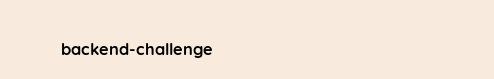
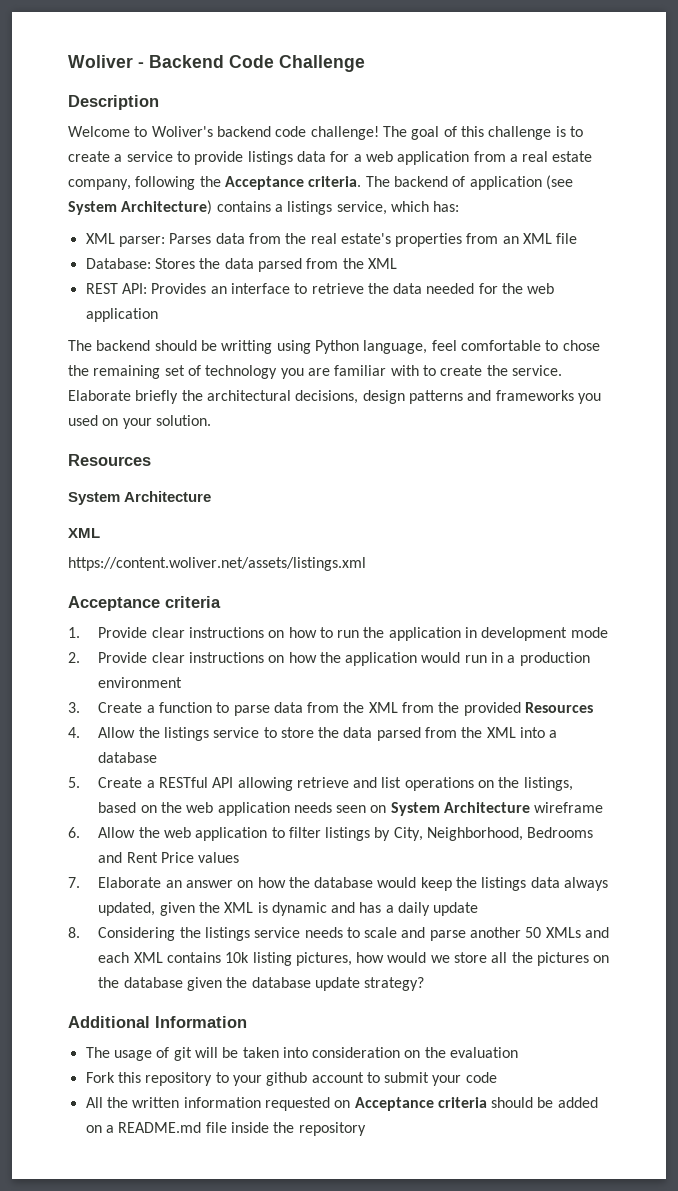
[61,43,213,58] backend-challenge -> [68,55,365,72] [68,95,159,110] [68,126,583,140] [68,151,593,165] [68,175,573,190] [68,200,460,215] [85,233,578,247] [85,258,397,272] [85,283,555,294] [85,308,158,322] [68,340,600,354] [68,365,562,379] [68,390,601,404] [68,415,211,429] [68,454,151,466] [68,491,212,505] [68,528,100,538] [68,557,366,571] [68,596,221,611] [68,627,608,641] [68,652,590,666] [98,677,183,688] [68,702,594,716] [68,727,558,741] [98,752,158,763] [68,777,573,791] [98,802,604,816] [68,827,594,841] [98,852,240,863] [68,877,609,891] [98,902,479,916] [68,927,610,941] [98,952,610,966] [98,977,425,991] [68,1016,247,1028] [85,1047,519,1061] [85,1072,497,1086] [85,1097,598,1111] [85,1122,366,1136] Woliver - Backend Code Challenge // Description // Welcome to Woliver's backend code challenge! The goal of this challenge is to create a service to provide listings data for a web application from a real estate company, following the Acceptance criteria. The backend of application (see System Architecture) contains a listings service, which has: // XML parser: Parses data from the real estate's properties from an XML file // Database: Stores the data parsed from the XML // REST API: Provides an interface to retrieve the data needed for the web application // The backend should be writting using Python language, feel comfortable to chose the remaining set of technology you are familiar with to create the service. Elaborate briefly the architectural decisions, design patterns and frameworks you used on your solution. // Resources // System Architecture // XML // https://content.woliver.net/assets/listings.xml // Acceptance criteria // 1. Provide clear instructions on how to run the application in development mode // 2. Provide clear instructions on how the application would run in a production environment // 3. Create a function to parse data from the XML from the provided Resources // 4. Allow the listings service to store the data parsed from the XML into a database // 5. Create a RESTful API allowing retrieve and list operations on the listings, based on the web application needs seen on System Architecture wireframe // 6. Allow the web application to filter listings by City, Neighborhood, Bedrooms and Rent Price values // 7. Elaborate an answer on how the database would keep the listings data always updated, given the XML is dynamic and has a daily update // 8. Considering the listings service needs to scale and parse another 50 XMLs and each XML contains 10k listing pictures, how would we store all the pictures on the database given the database update strategy? // Additional Information // The usage of git will be taken into consideration on the evaluation // Fork this repository to your github account to submit your code // All the written information requested on Acceptance criteria should be added on a README.md file inside the repository

